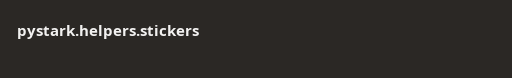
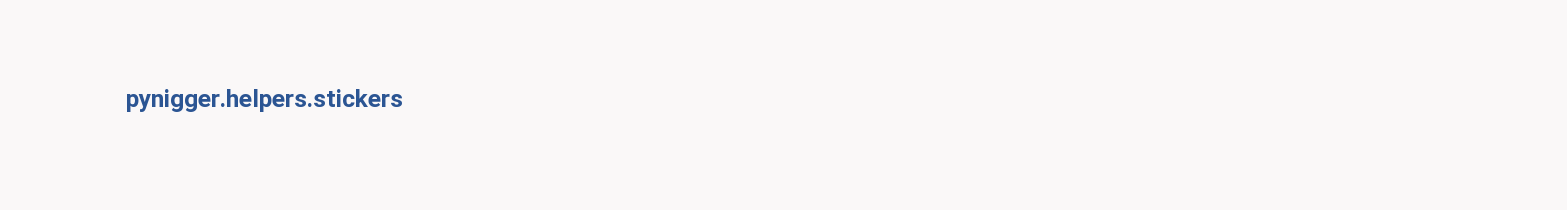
[17,25,199,39] pystark.helpers.stickers -> [126,89,403,112] pynigger.helpers.stickers

